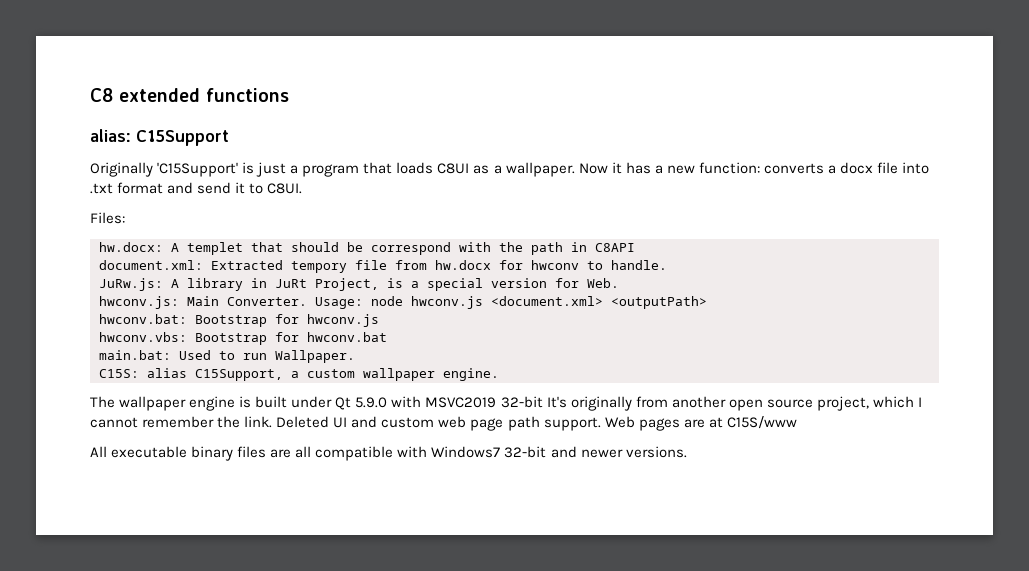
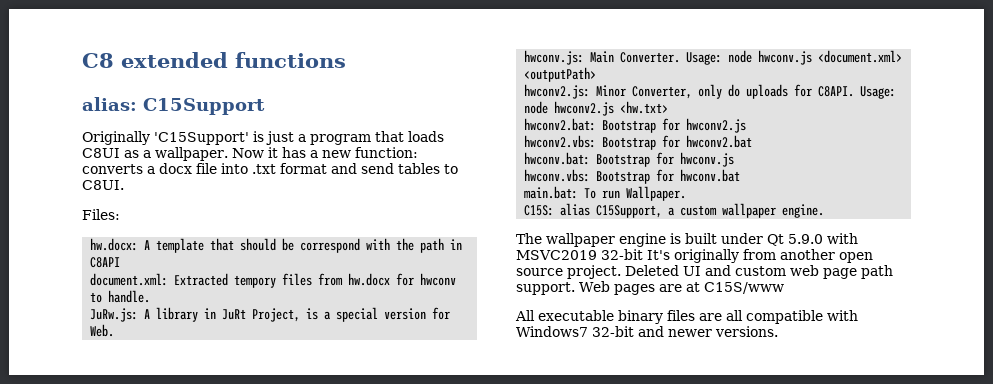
[235,182,246,194] it -> [398,163,440,174] tables
[187,242,243,255] templet -> [156,238,205,253] template
[355,260,387,270] file -> [282,273,313,286] files
(707, 302) none -> [524,84,897,99] [524,101,669,116] [524,118,747,133] [524,135,753,150] // hwconv2.js: Minor Converter, only do uploads for C8API. Usage: node hwconv2.js <hw.txt> // hwconv2.bat: Bootstrap for hwconv2.js // hwconv2.vbs: Bootstrap for hwconv2.bat
[179,350,235,360] Used to -> [584,188,597,199] To
[816,396,922,411] [90,416,273,428] project, which I cannot remember the link. -> [567,265,621,279] project.

